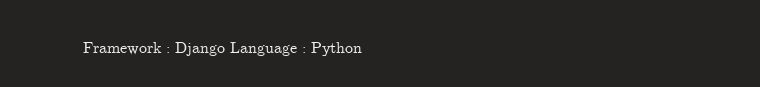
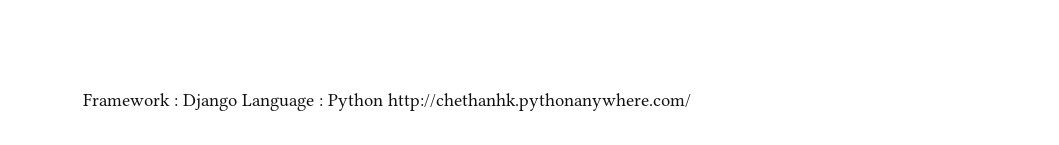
(362, 49) none -> [388,93,691,111] http://chethanhk.pythonanywhere.com/

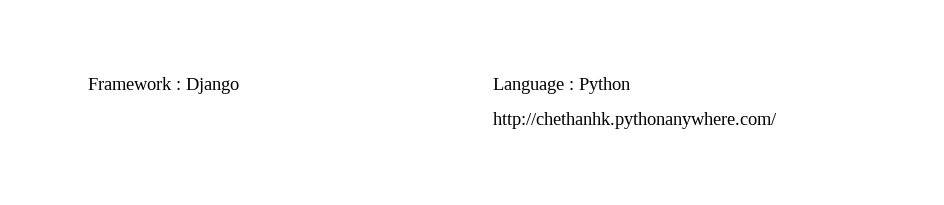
(237, 102) none -> (239, 86) //
(383, 102) none -> (630, 85) //

